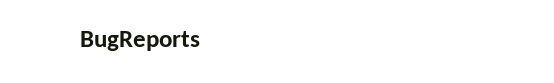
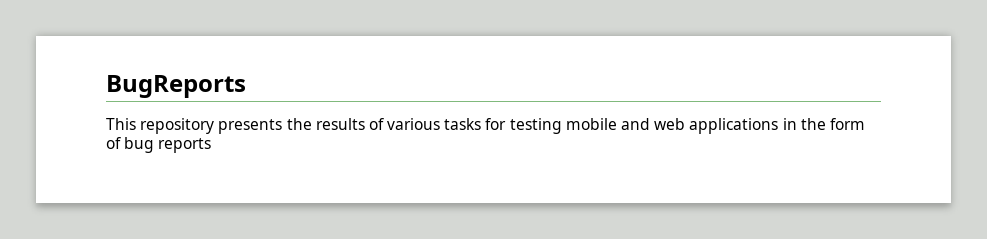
(200, 41) none -> [106,118,865,134] [106,137,212,153] // This repository presents the results of various tasks for testing mobile and web applications in the form of bug reports

